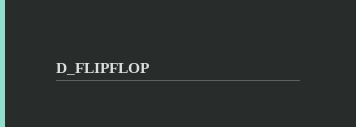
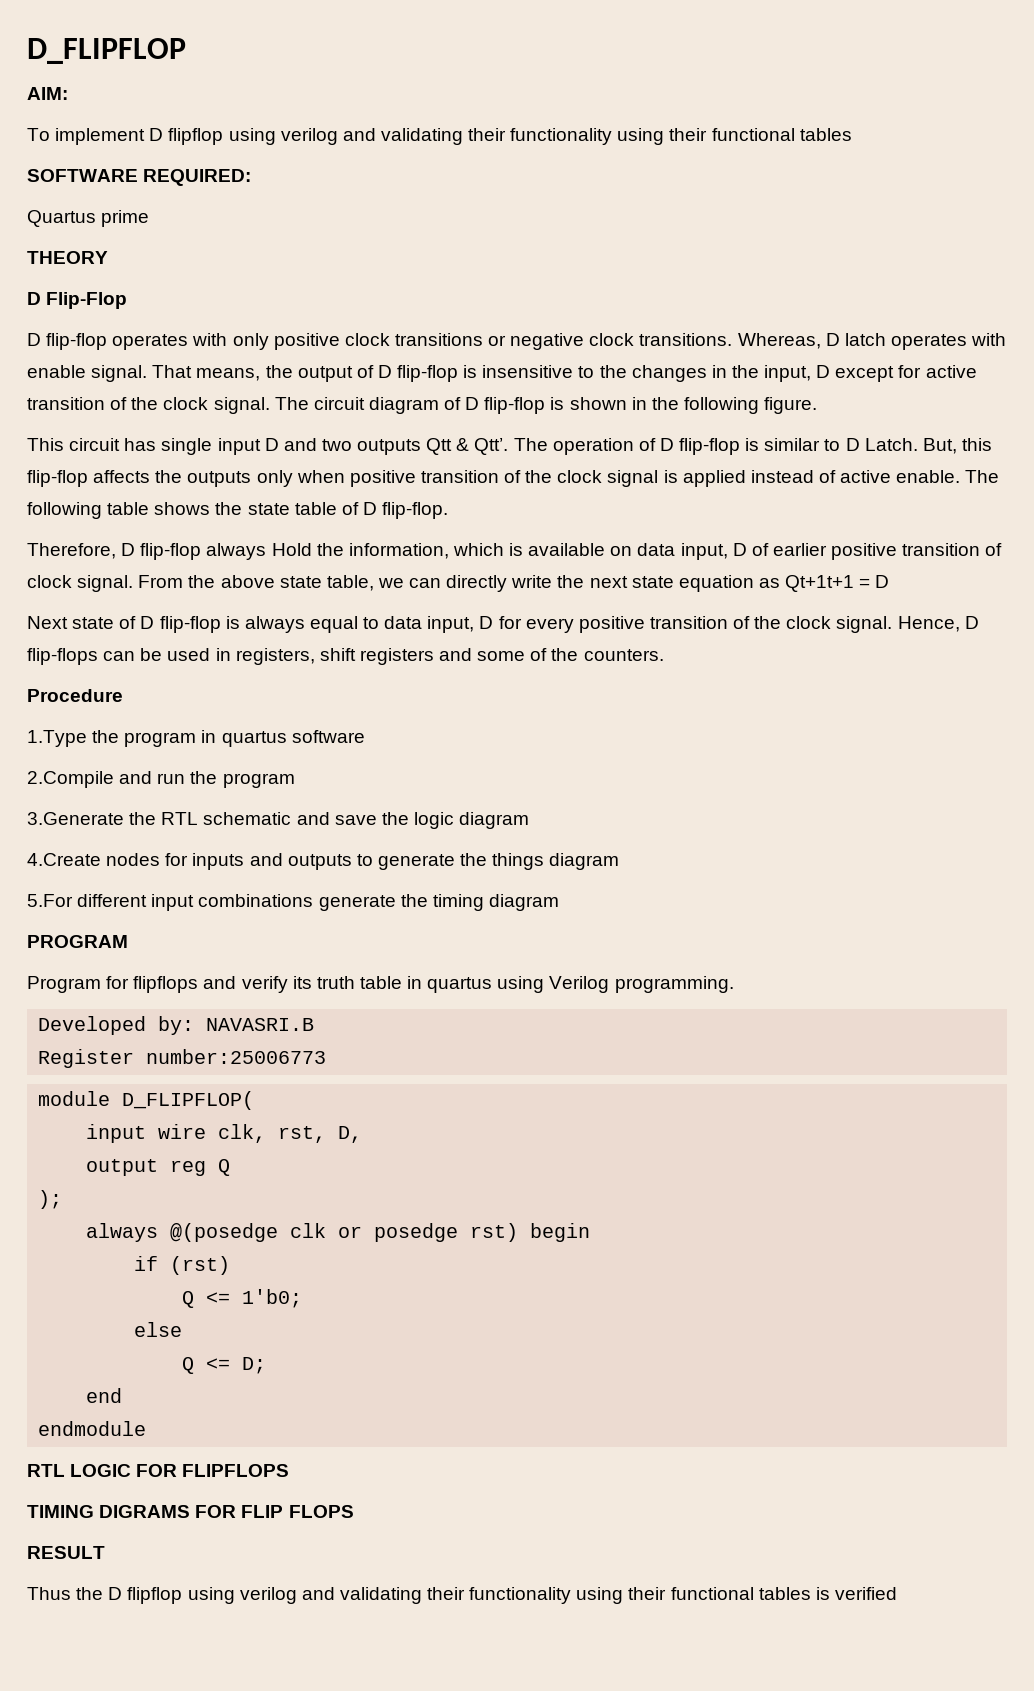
(150, 69) none -> [27,87,68,100] [27,128,852,145] [27,169,252,186] [27,210,150,227] [27,251,108,264] [27,292,128,309] [27,333,1007,350] [27,365,977,382] [27,397,818,414] [27,438,992,455] [27,470,1000,487] [27,502,449,519] [27,543,1003,560] [27,575,890,592] [27,616,979,633] [27,648,664,665] [27,689,123,702] [27,730,365,747] [27,771,295,788] [27,812,530,829] [27,853,620,870] [27,894,559,911] [27,935,128,948] [27,976,734,993] [38,1016,315,1035] [38,1049,327,1068] [38,1091,255,1110] [86,1124,363,1143] [86,1159,231,1176] [38,1190,63,1209] [86,1223,591,1242] [134,1256,231,1275] [182,1289,303,1308] [134,1322,183,1337] [182,1357,267,1374] [86,1388,123,1403] [38,1421,147,1436] [27,1464,290,1477] [27,1505,354,1518] [27,1546,105,1559] [27,1587,897,1604] // AIM: // To implement D flipflop using verilog and validating their functionality using their functional tables // SOFTWARE REQUIRED: // Quartus prime // THEORY // D Flip-Flop // D flip-flop operates with only positive clock transitions or negative clock transitions. Whereas, D latch operates with enable signal. That means, the output of D flip-flop is insensitive to the changes in the input, D except for active transition of the clock signal. The circuit diagram of D flip-flop is shown in the following figure. // This circuit has single input D and two outputs Qtt & Qtt’. The operation of D flip-flop is similar to D Latch. But, this flip-flop affects the outputs only when positive transition of the clock signal is applied instead of active enable. The following table shows the state table of D flip-flop. // Therefore, D flip-flop always Hold the information, which is available on data input, D of earlier positive transition of clock signal. From the above state table, we can directly write the next state equation as Qt+1t+1 = D // Next state of D flip-flop is always equal to data input, D for every positive transition of the clock signal. Hence, D flip-flops can be used in registers, shift registers and some of the counters. // Procedure // 1.Type the program in quartus software // 2.Compile and run the program // 3.Generate the RTL schematic and save the logic diagram // 4.Create nodes for inputs and outputs to generate the things diagram // 5.For different input combinations generate the timing diagram // PROGRAM // Program for flipflops and verify its truth table in quartus using Verilog programming. // Developed by: NAVASRI.B // Register number:25006773 // module D_FLIPFLOP( // input wire clk, rst, D, // output reg Q // ); // always @(posedge clk or posedge rst) begin // if (rst) // Q <= 1'b0; // else // Q <= D; // end // endmodule // RTL LOGIC FOR FLIPFLOPS // TIMING DIGRAMS FOR FLIP FLOPS // RESULT // Thus the D flipflop using verilog and validating their functionality using their functional tables is verified

